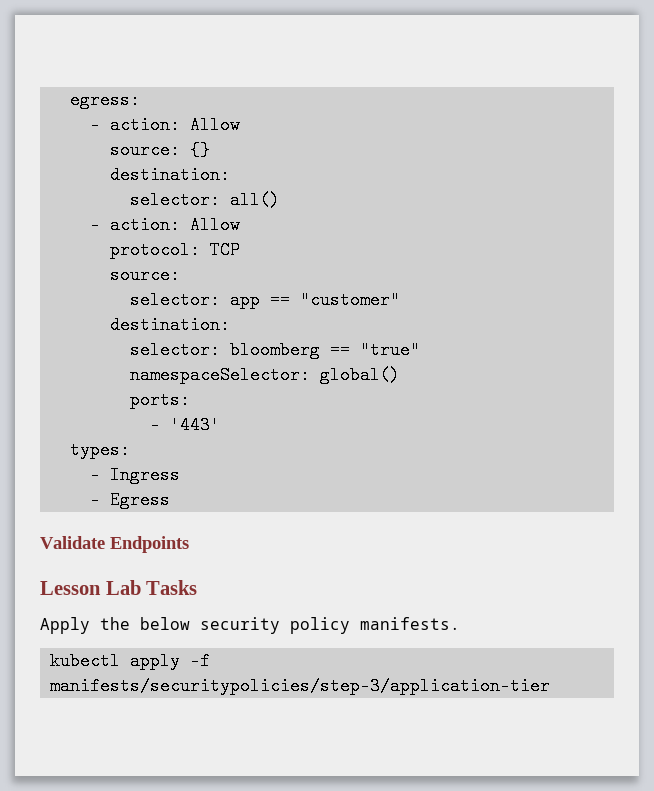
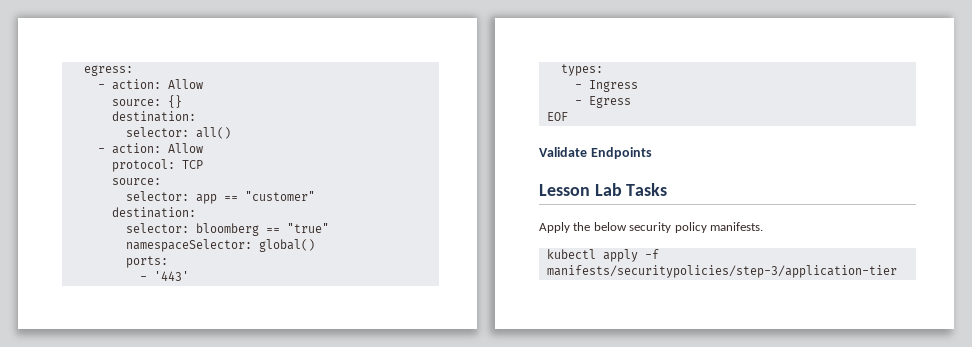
(170, 500) none -> [546,112,568,121] // EOF

